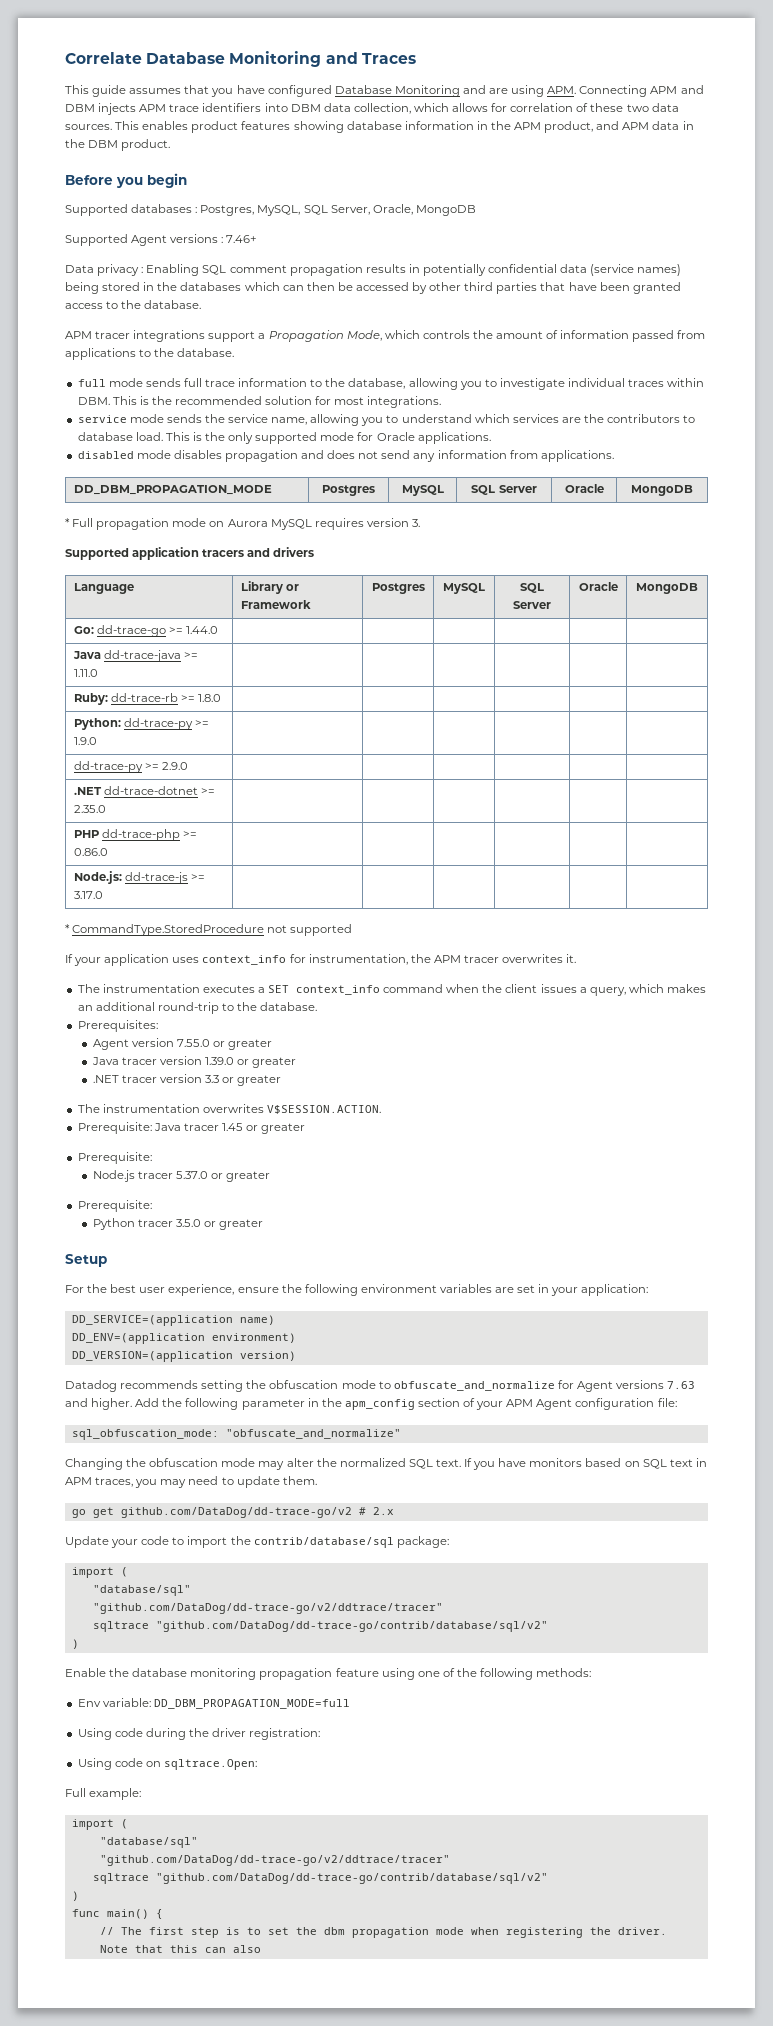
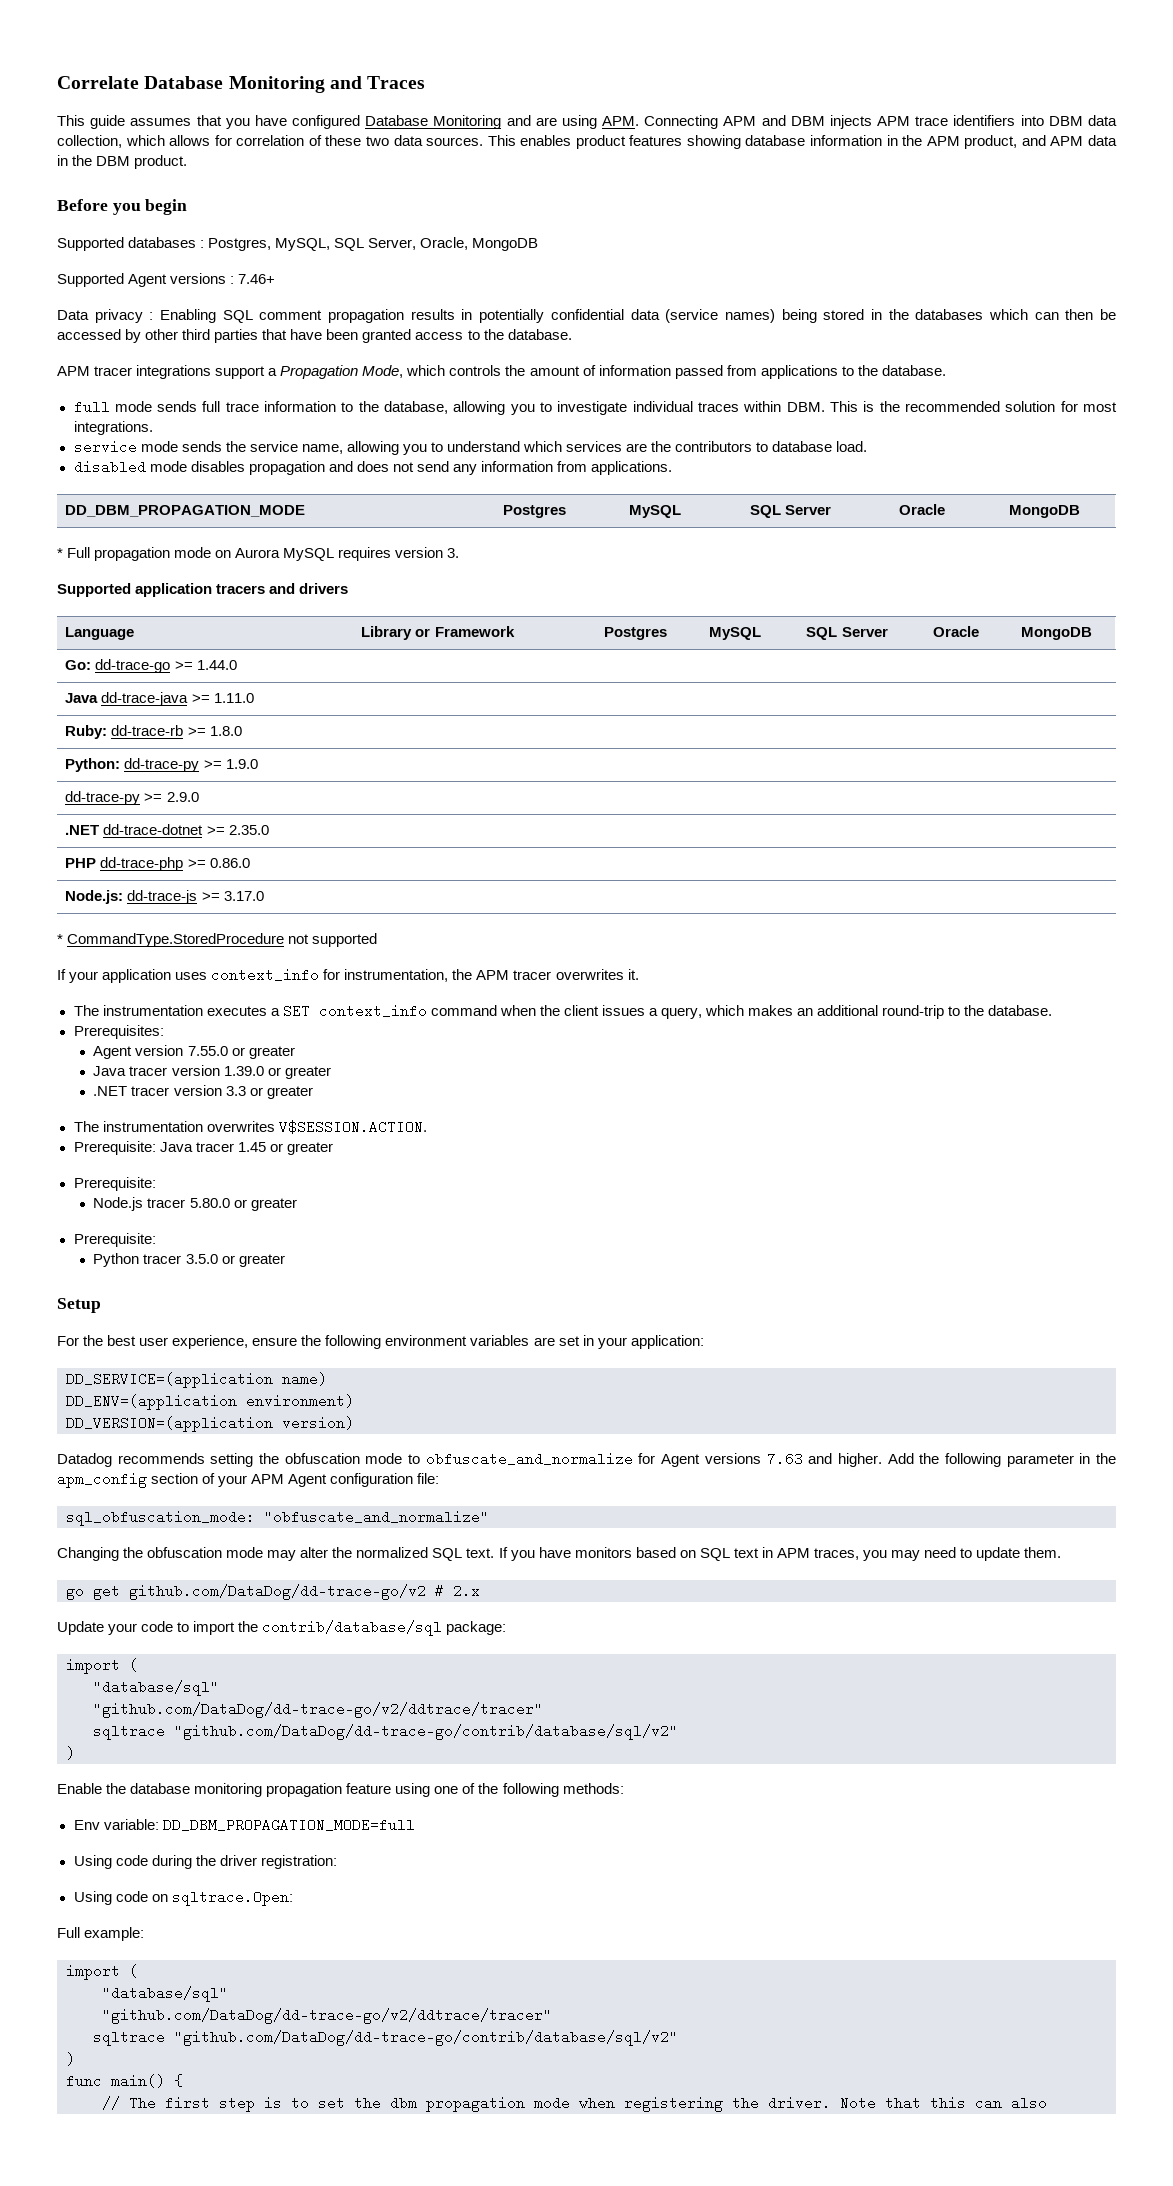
[165,432,491,444] This is the only supported mode for Oracle applications. -> (868, 446) none
[176,1171,209,1179] 5.37.0 -> [189,1198,230,1208] 5.80.0

